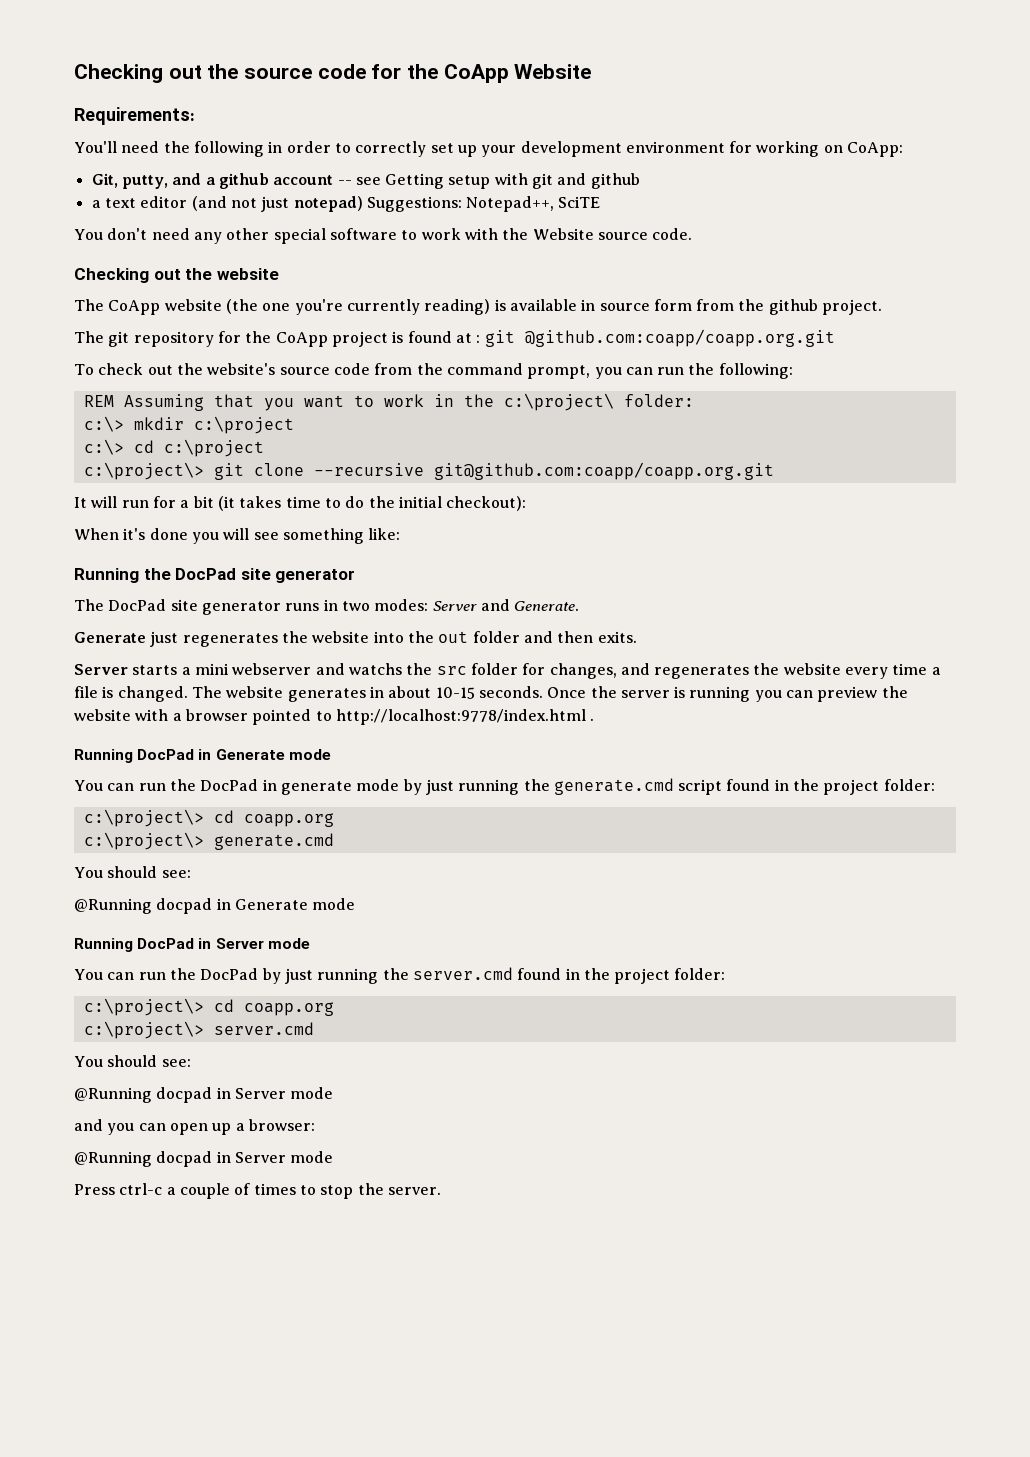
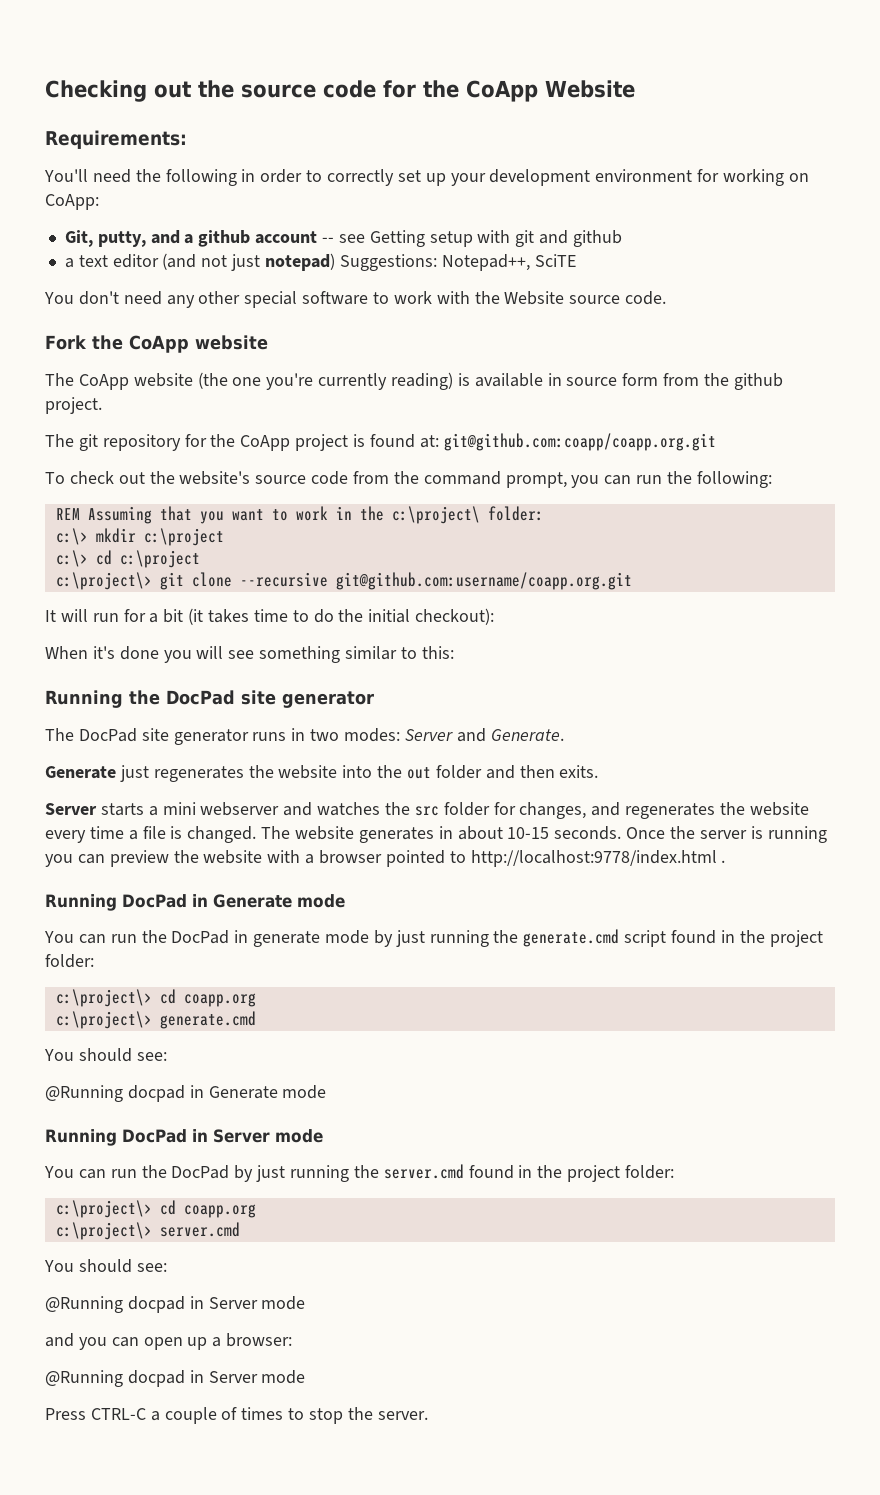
[74,268,213,283] Checking out the -> [45,335,189,353] Fork the CoApp
[455,329,835,347] at : git @github.com:coapp/coapp.org.git -> [419,433,716,451] at: git@github.com:coapp/coapp.org.git
[433,462,774,480] git@github.com:coapp/coapp.org.git -> [335,572,632,590] git@github.com:username/coapp.org.git
[368,528,401,540] like: -> [345,646,454,660] similar to this:
[348,663,402,675] watchs -> [317,802,381,816] watches
[119,1183,163,1195] ctrl-c -> [90,1408,146,1420] CTRL-C

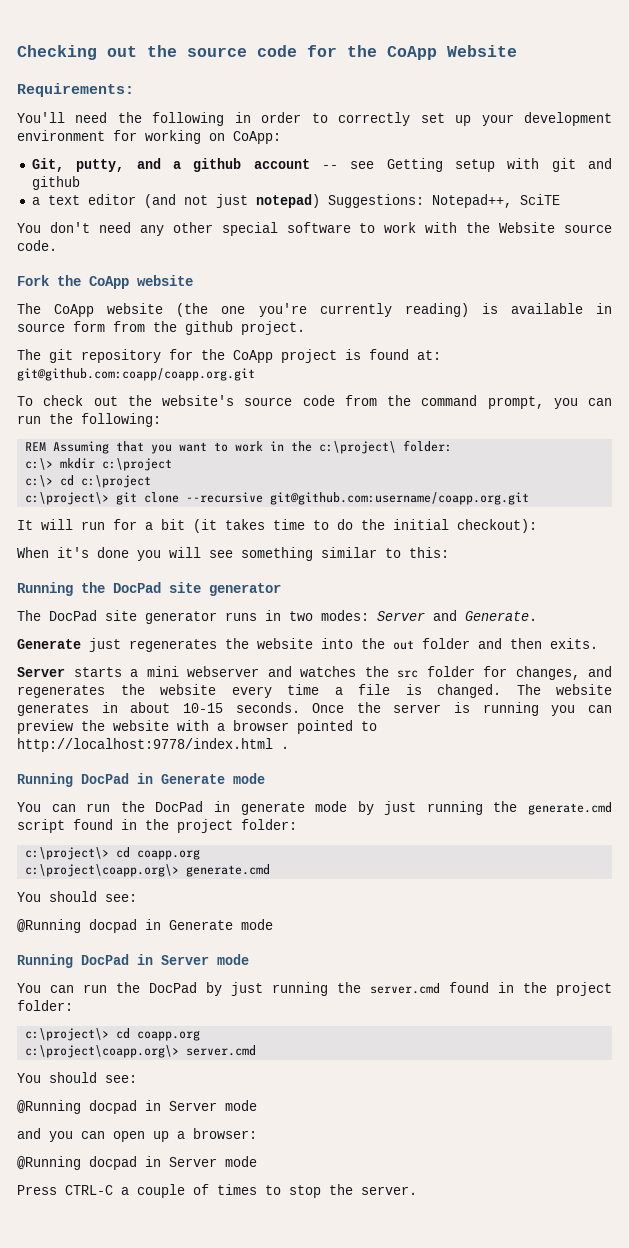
[55,1011,152,1029] c:\project\> -> [25,864,180,877] c:\project\coapp.org\>
[55,1222,152,1240] c:\project\> -> [25,1045,180,1058] c:\project\coapp.org\>

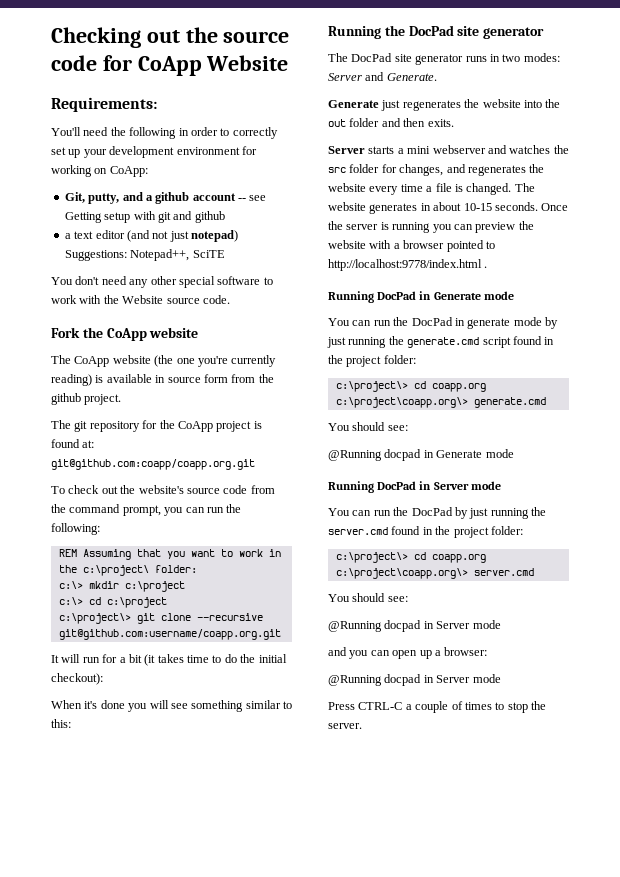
[347,45,377,57] the -> (132, 63) none

